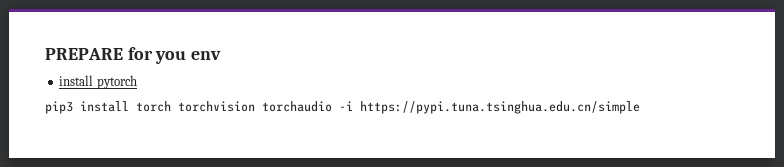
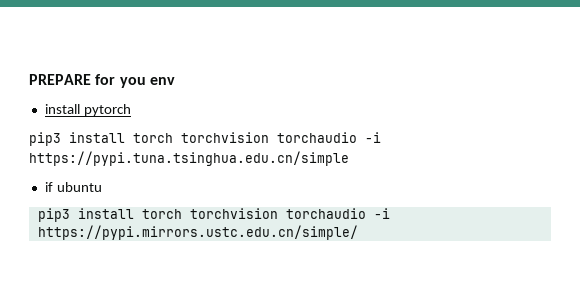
(640, 107) none -> [44,182,102,192] [37,208,390,222] [37,225,358,240] // if ubuntu // pip3 install torch torchvision torchaudio -i https://pypi.mirrors.ustc.edu.cn/simple/

